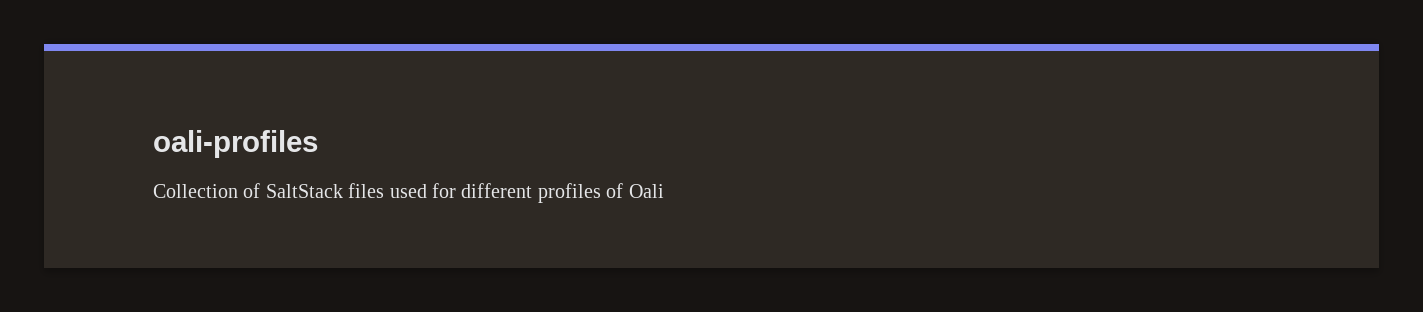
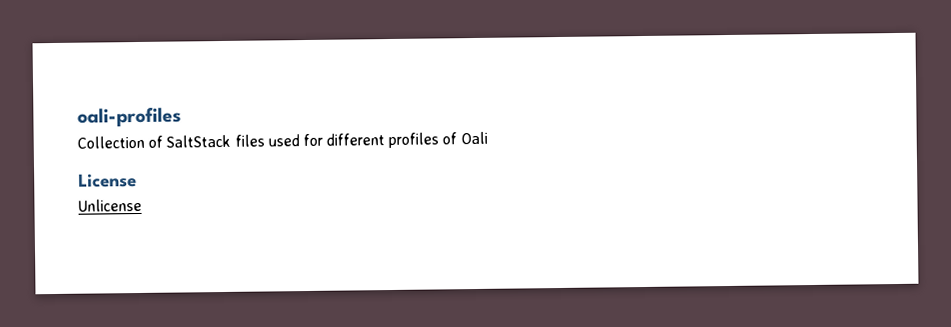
(664, 191) none -> [78,173,137,188] [78,198,142,212] // License // Unlicense

